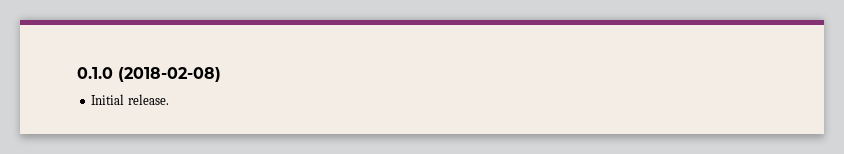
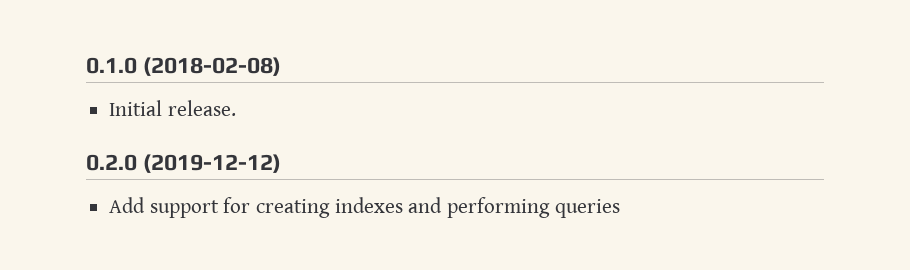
(169, 99) none -> [86,154,282,173] [109,197,620,218] // 0.2.0 (2019-12-12) // Add support for creating indexes and performing queries

